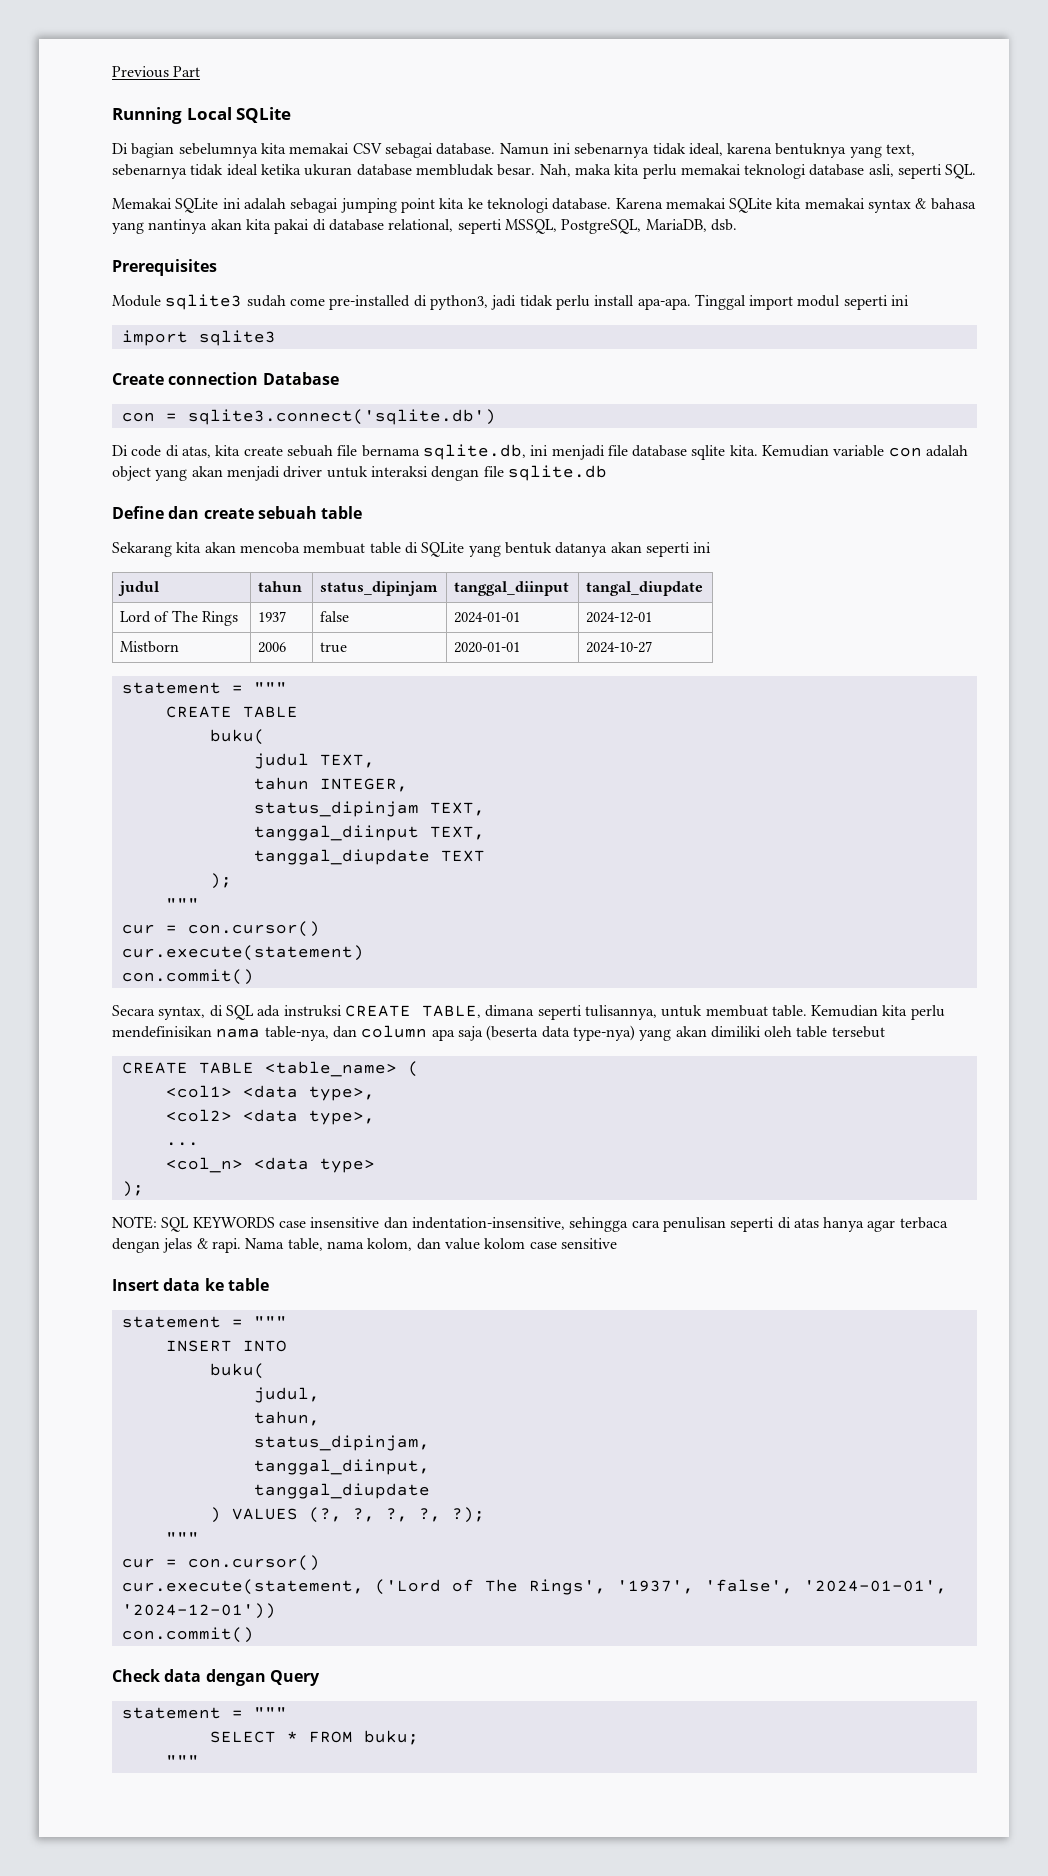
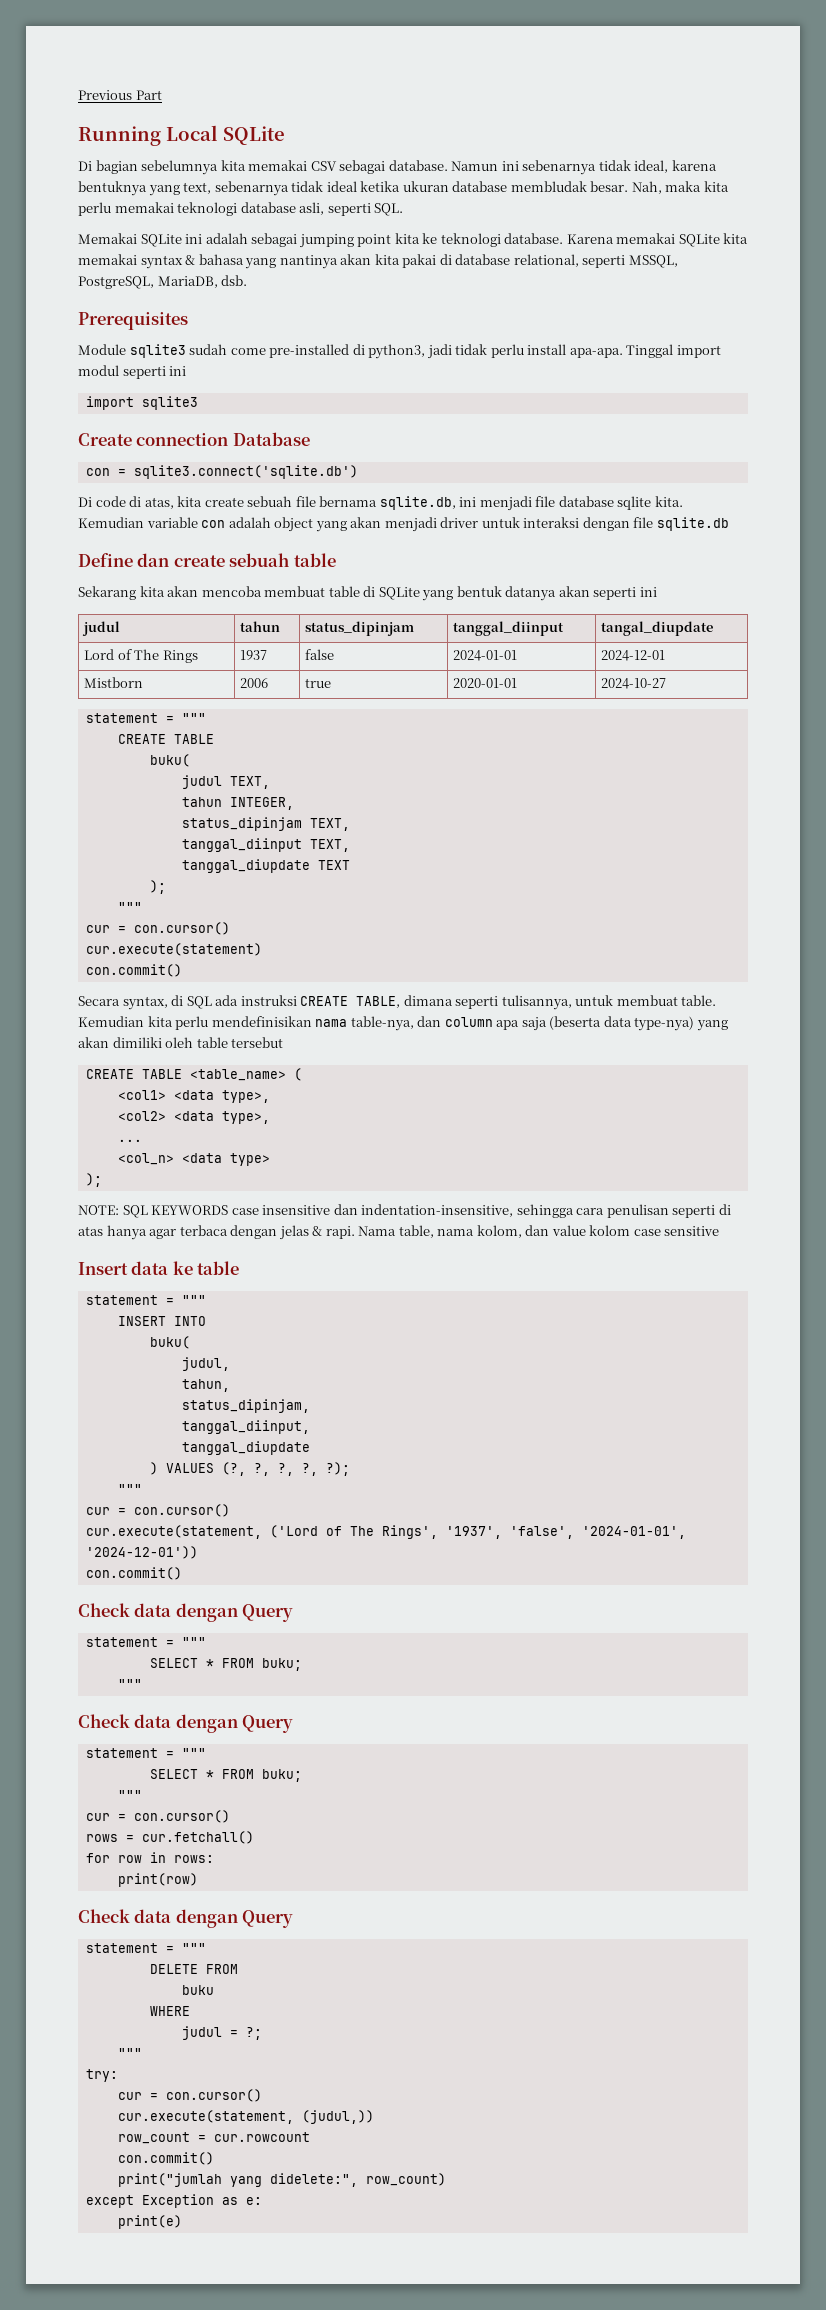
(199, 1760) none -> [78,1714,294,1733] [85,1748,206,1758] [149,1769,302,1782] [117,1790,142,1800] [85,1810,230,1823] [85,1831,254,1844] [85,1852,214,1863] [117,1873,198,1887] [78,1909,294,1928] [85,1943,206,1953] [149,1964,238,1974] [181,1985,214,1995] [149,2006,190,2016] [181,2026,262,2040] [117,2048,142,2058] [85,2069,118,2082] [117,2089,262,2102] [117,2110,374,2124] [117,2132,310,2144] [117,2152,214,2165] [117,2173,446,2187] [85,2194,262,2208] [117,2215,182,2229] // Check data dengan Query // statement = """ // SELECT * FROM buku; // """ // cur = con.cursor() // rows = cur.fetchall() // for row in rows: // print(row) // Check data dengan Query // statement = """ // DELETE FROM // buku // WHERE // judul = ?; // """ // try: // cur = con.cursor() // cur.execute(statement, (judul,)) // row_count = cur.rowcount // con.commit() // print("jumlah yang didelete:", row_count) // except Exception as e: // print(e)

